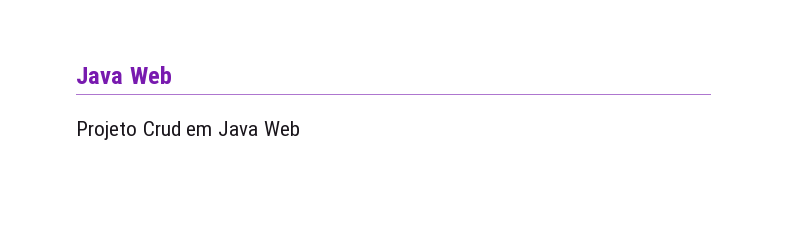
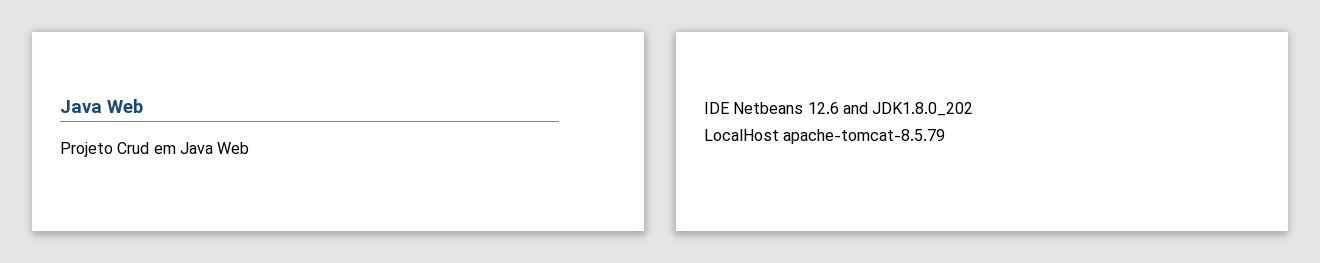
(300, 128) none -> [704,102,974,116] [704,129,946,144] // IDE Netbeans 12.6 and JDK1.8.0_202 // LocalHost apache-tomcat-8.5.79

